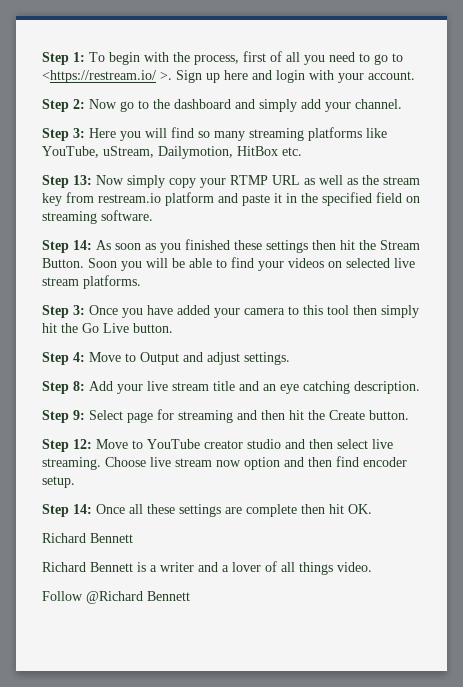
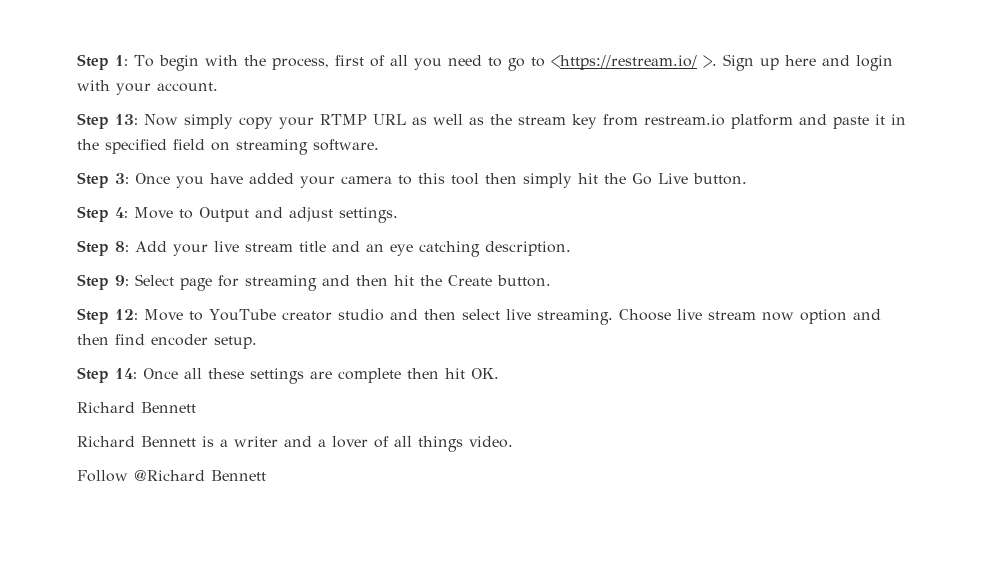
[42,99,402,112] [42,127,387,141] [42,146,302,159] // Step 2: Now go to the dashboard and simply add your channel. // Step 3: Here you will find so many streaming platforms like YouTube, uStream, Dailymotion, HitBox etc. -> (218, 87) none
[42,239,420,253] [42,257,415,271] [42,275,141,289] // Step 14: As soon as you finished these settings then hit the Stream Button. Soon you will be able to find your videos on selected live stream platforms. -> (379, 145) none

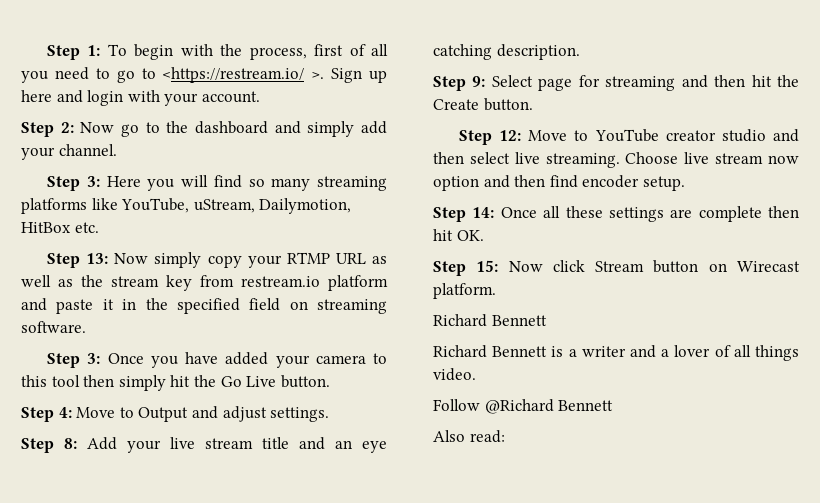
(218, 87) none -> [21,121,387,137] [21,144,117,160] [47,175,387,191] [21,198,352,214] [21,222,99,233] // Step 2: Now go to the dashboard and simply add your channel. // Step 3: Here you will find so many streaming platforms like YouTube, uStream, Dailymotion, HitBox etc.
(499, 373) none -> [433,260,800,276] [433,283,496,299] // Step 15: Now click Stream button on Wirecast platform.
(266, 475) none -> [433,430,505,443] // Also read:

